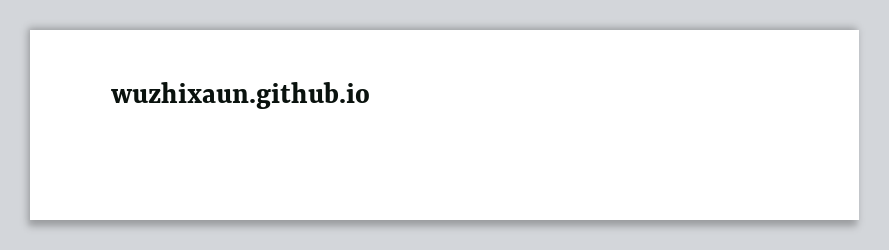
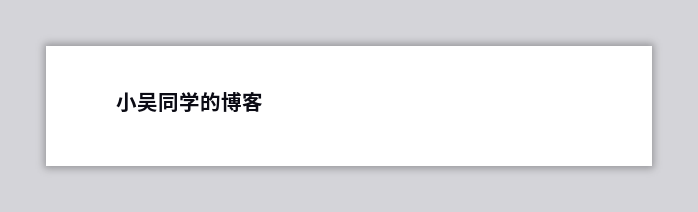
[111,82,370,109] wuzhixaun.github.io -> [116,92,263,113] 小吴同学的博客

